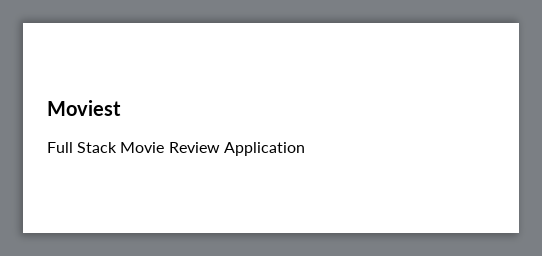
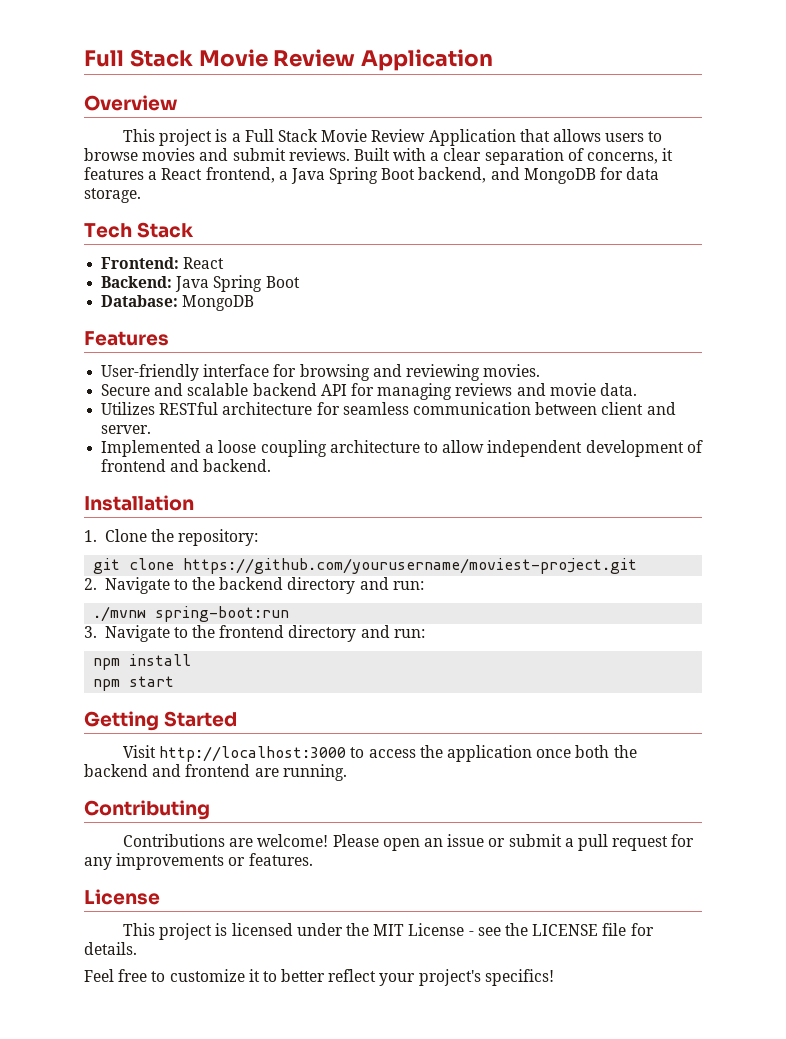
[47,100,121,116] [47,142,305,156] Moviest // Full Stack Movie Review Application -> [84,49,494,71] [84,95,178,111] [123,129,663,146] [84,148,674,165] [84,167,660,184] [84,188,141,203] [84,222,195,238] [101,257,225,269] [101,275,300,292] [101,295,255,311] [84,331,169,346] [101,364,541,381] [101,383,637,400] [101,402,676,415] [101,425,152,434] [101,440,703,457] [101,459,272,472] [84,495,194,511] [84,529,259,546] [93,558,638,574] [84,577,424,594] [93,606,290,622] [84,625,425,642] [93,654,192,670] [93,676,175,691] [84,711,238,731] [123,745,637,762] [84,764,347,781] [84,800,210,820] [123,834,695,851] [84,853,313,870] [84,889,160,905] [123,923,654,940] [84,942,137,955] [84,969,554,986] Full Stack Movie Review Application // Overview // This project is a Full Stack Movie Review Application that allows users to browse movies and submit reviews. Built with a clear separation of concerns, it features a React frontend, a Java Spring Boot backend, and MongoDB for data storage. // Tech Stack // Frontend: React // Backend: Java Spring Boot // Database: MongoDB // Features // User-friendly interface for browsing and reviewing movies. // Secure and scalable backend API for managing reviews and movie data. // Utilizes RESTful architecture for seamless communication between client and server. // Implemented a loose coupling architecture to allow independent development of frontend and backend. // Installation // 1. Clone the repository: // git clone https://github.com/yourusername/moviest-project.git // 2. Navigate to the backend directory and run: // ./mvnw spring-boot:run // 3. Navigate to the frontend directory and run: // npm install // npm start // Getting Started // Visit http://localhost:3000 to access the application once both the backend and frontend are running. // Contributing // Contributions are welcome! Please open an issue or submit a pull request for any improvements or features. // License // This project is licensed under the MIT License - see the LICENSE file for details. // Feel free to customize it to better reflect your project's specifics!

